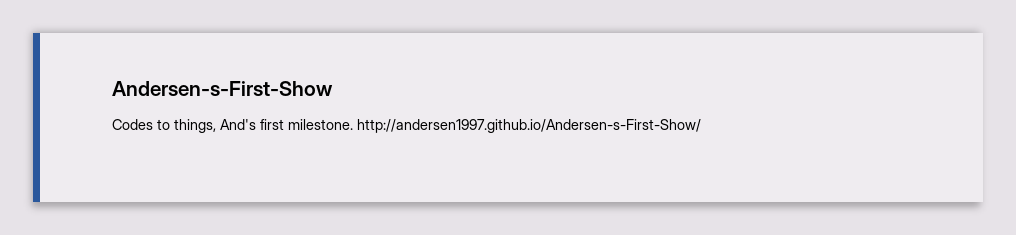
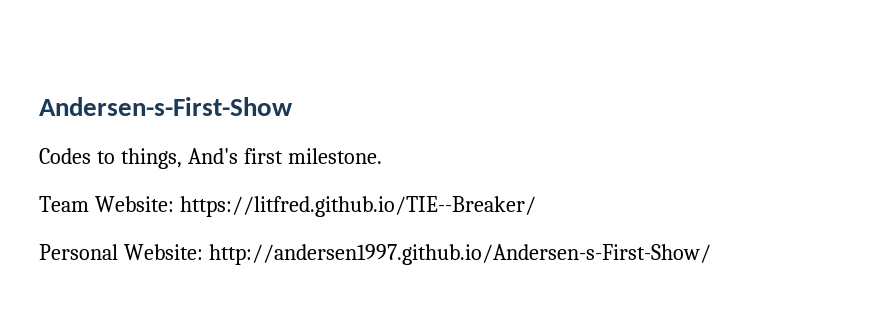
(353, 124) none -> [39,196,536,217] [39,244,203,260] // Team Website: https://litfred.github.io/TIE--Breaker/ // Personal Website:

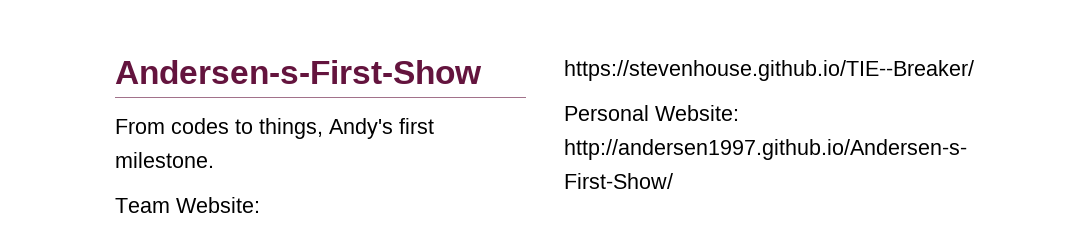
[39,148,91,164] Codes -> [115,118,229,134] From codes
[187,148,238,164] And's -> [329,118,393,139] Andy's
[179,196,536,217] https://litfred.github.io/TIE--Breaker/ -> [564,60,974,81] https://stevenhouse.github.io/TIE--Breaker/

